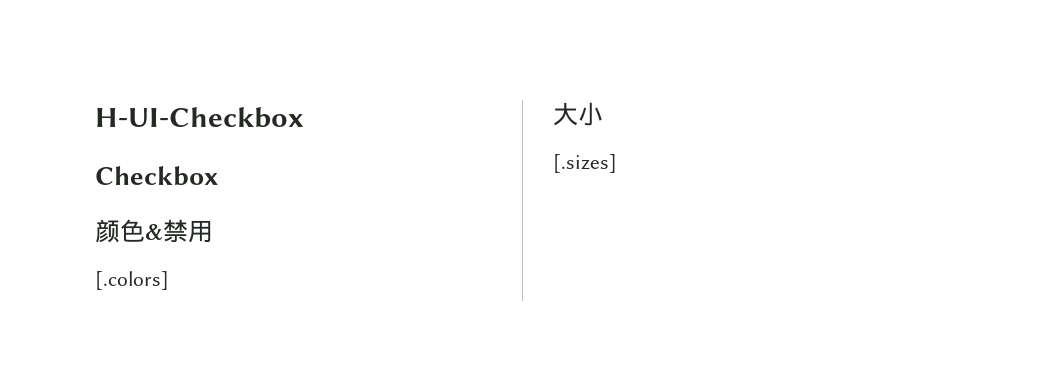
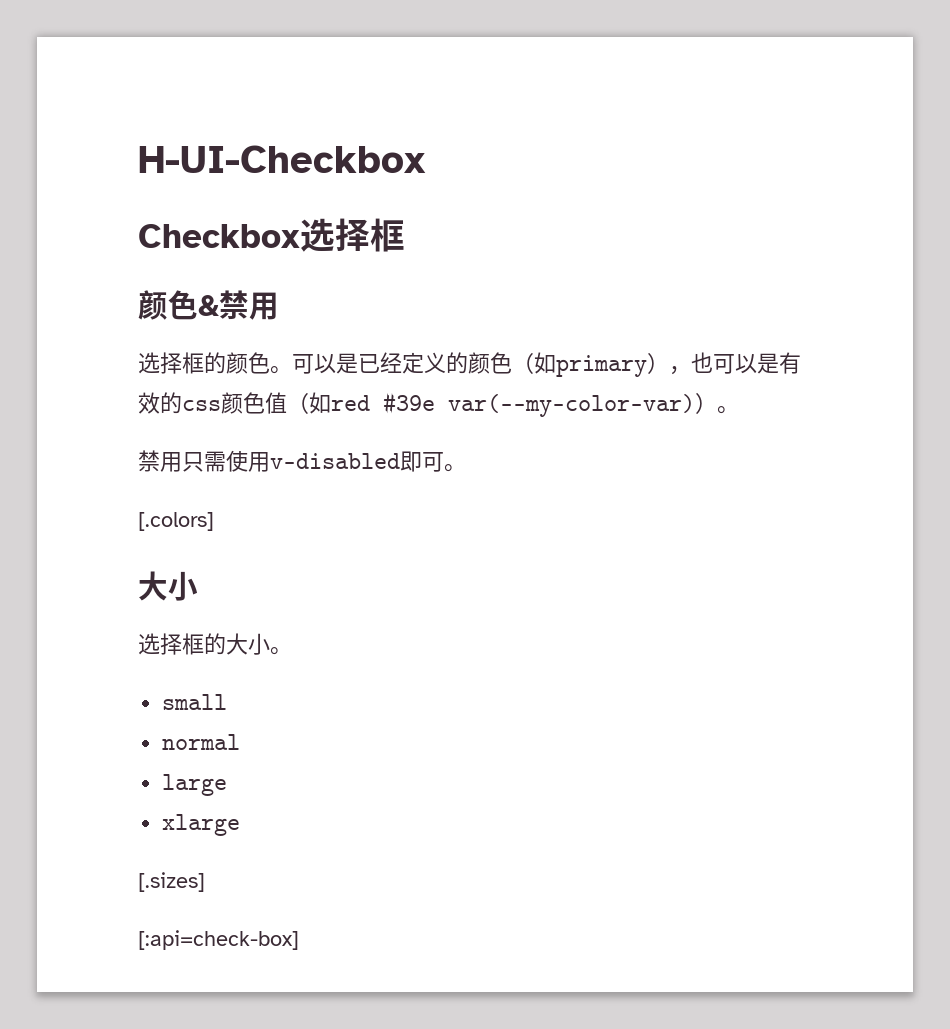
(218, 176) none -> [300,218,405,252] 选择框
[95,271,169,290] [553,102,603,126] [.colors] // 大小 -> [138,352,801,377] [138,392,739,417] [138,450,466,472] [138,512,214,531] [138,571,198,601] [138,633,292,655] [162,694,228,710] [162,734,241,750] [162,774,228,796] [162,814,241,836] 选择框的颜色。可以是已经定义的颜色（如primary），也可以是有效的css颜色值（如red #39e var(--my-color-var)）。 // 禁用只需使用v-disabled即可。 // [.colors] // 大小 // 选择框的大小。 // small // normal // large // xlarge
(617, 163) none -> [138,930,299,950] // [:api=check-box]

